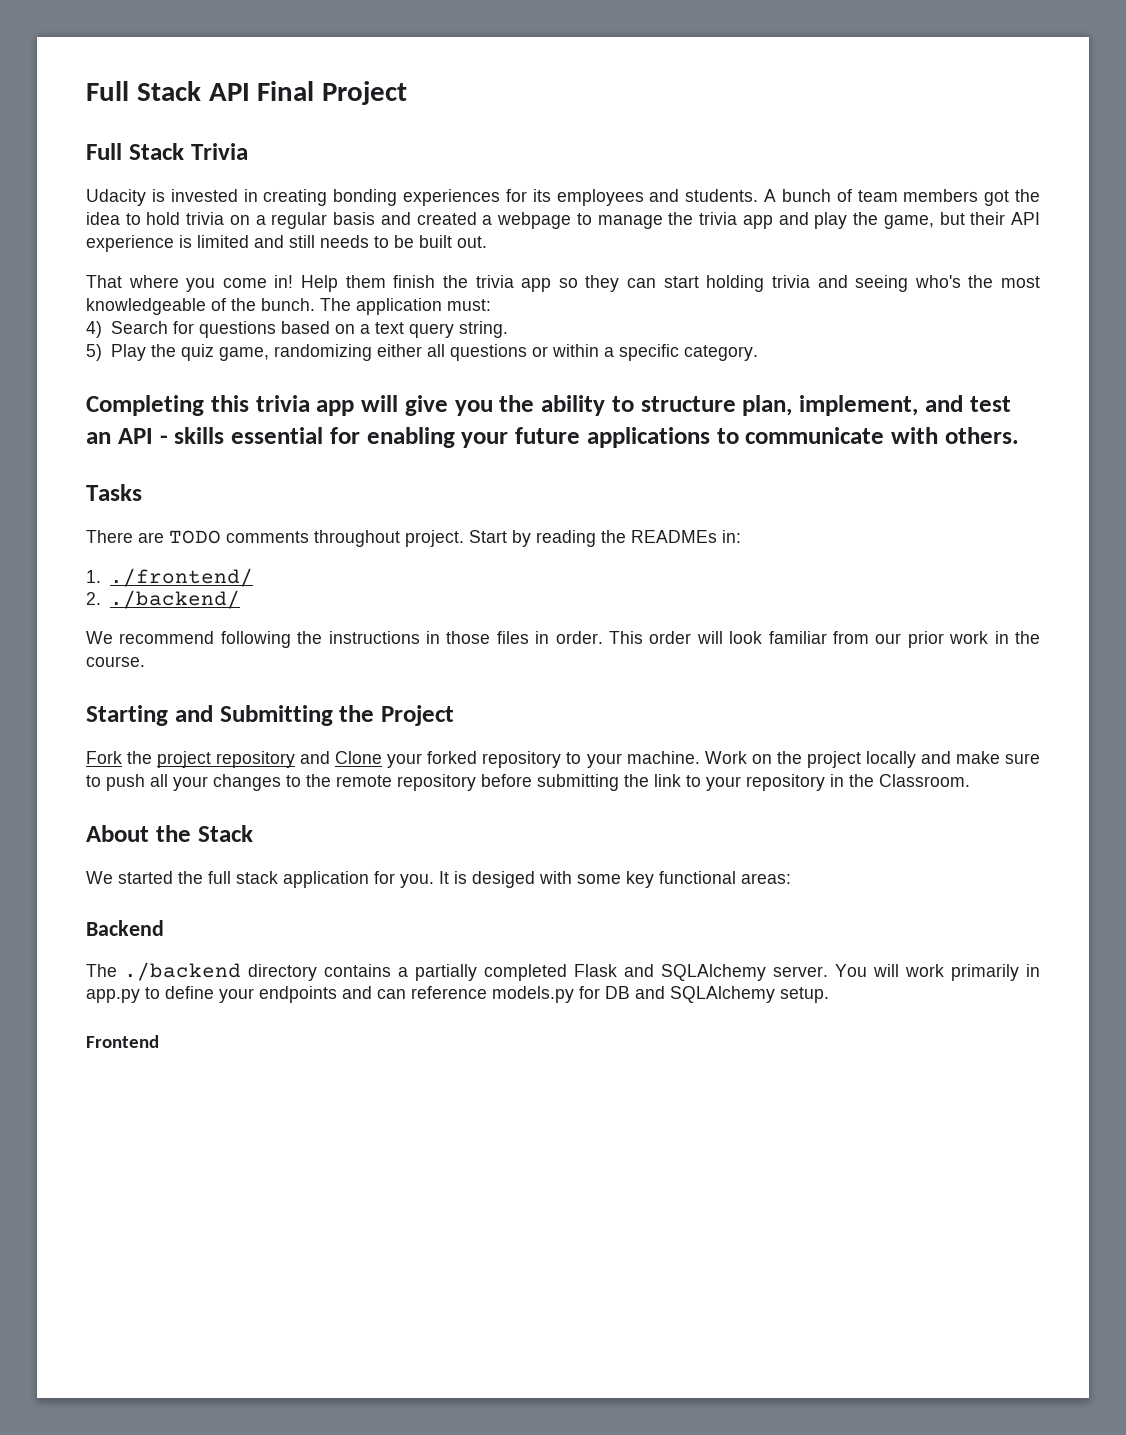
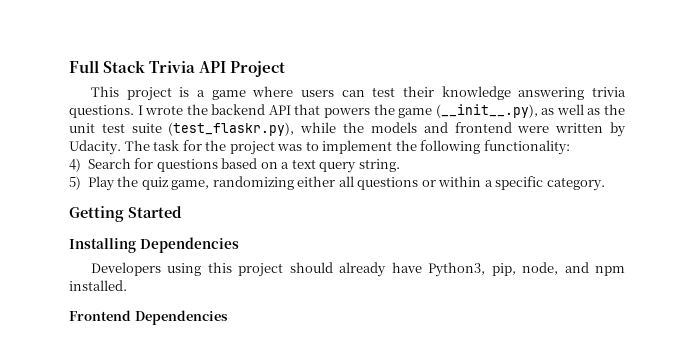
[86,81,408,105] [86,143,248,160] [86,189,1041,206] [86,212,1041,229] [86,235,487,252] [86,275,1040,292] [86,298,491,315] Full Stack API Final Project // Full Stack Trivia // Udacity is invested in creating bonding experiences for its employees and students. A bunch of team members got the idea to hold trivia on a regular basis and created a webpage to manage the trivia app and play the game, but their API experience is limited and still needs to be built out. // That where you come in! Help them finish the trivia app so they can start holding trivia and seeing who's the most knowledgeable of the bunch. The application must: -> [69,60,286,77] [90,86,626,101] [69,104,625,118] [69,122,626,137] [69,140,570,155] Full Stack Trivia API Project // This project is a game where users can test their knowledge answering trivia questions. I wrote the backend API that powers the game (__init__.py), as well as the unit test suite (test_flaskr.py), while the models and frontend were written by Udacity. The task for the project was to implement the following functionality:
[86,395,1011,416] [86,427,1019,448] [86,484,142,501] [86,530,741,547] [86,568,254,587] [86,590,241,609] [86,631,1040,648] [86,656,145,667] [86,705,454,726] [86,751,1040,768] [86,774,970,791] [86,825,253,842] [86,871,791,888] [86,920,164,936] [86,962,1040,981] [86,986,829,1003] Completing this trivia app will give you the ability to structure plan, implement, and test an API - skills essential for enabling your future applications to communicate with others. // Tasks // There are TODO comments throughout project. Start by reading the READMEs in: // 1. ./frontend/ // 2. ./backend/ // We recommend following the instructions in those files in order. This order will look familiar from our prior work in the course. // Starting and Submitting the Project // Fork the project repository and Clone your forked repository to your machine. Work on the project locally and make sure to push all your changes to the remote repository before submitting the link to your repository in the Classroom. // About the Stack // We started the full stack application for you. It is desiged with some key functional areas: // Backend // The ./backend directory contains a partially completed Flask and SQLAlchemy server. You will work primarily in app.py to define your endpoints and can reference models.py for DB and SQLAlchemy setup. -> [69,206,182,222] [69,237,239,253] [90,262,626,277] [69,280,127,291] Getting Started // Installing Dependencies // Developers using this project should already have Python3, pip, node, and npm installed.
(159, 1041) none -> [134,310,228,325] Dependencies

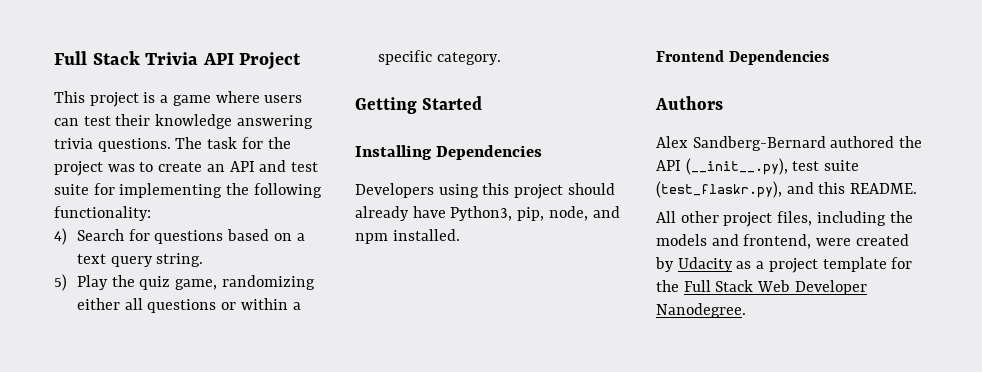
[137,104,625,118] [69,122,626,137] [69,140,121,155] I wrote the backend API that powers the game (__init__.py), as well as the unit test suite (test_flaskr.py), while the models and frontend were written by Udacity. -> (171, 145) none
[322,140,393,154] implement -> [158,160,319,172] [54,183,223,198] create an API and test suite for implementing
(228, 317) none -> [655,96,723,110] [656,136,923,151] [656,158,860,175] [656,181,918,198] [656,211,913,227] [656,234,909,249] [655,257,913,273] [656,280,867,295] [656,303,746,318] // Authors // Alex Sandberg-Bernard authored the API (__init__.py), test suite (test_flaskr.py), and this README. // All other project files, including the models and frontend, were created by Udacity as a project template for the Full Stack Web Developer Nanodegree.

